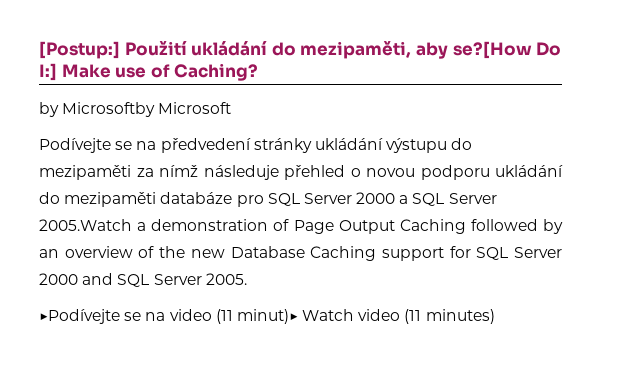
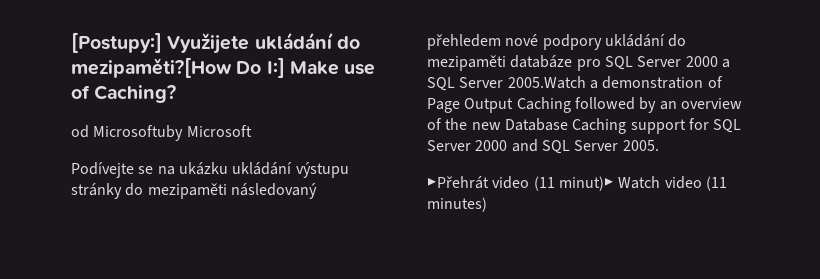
[39,41,532,59] [Postup:] Použití ukládání do mezipaměti, aby se?[How -> [71,32,360,54] [71,57,232,78] [Postupy:] Využijete ukládání do mezipaměti?[How
[39,102,156,117] by Microsoftby -> [71,125,184,141] od Microsoftuby
[160,138,312,153] předvedení stránky -> [178,162,228,175] ukázku
[451,138,473,150] [39,165,490,180] do mezipaměti za nímž následuje přehled o novou podporu -> [71,183,317,199] [427,34,602,50] stránky do mezipaměti následovaný přehledem nové podpory
[39,309,166,324] ▶Podívejte se na -> [427,176,489,189] ▶Přehrát

